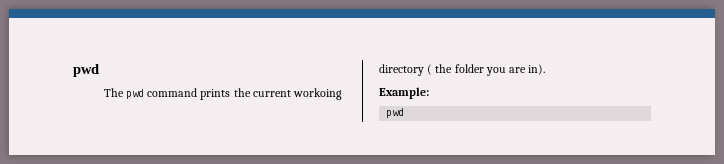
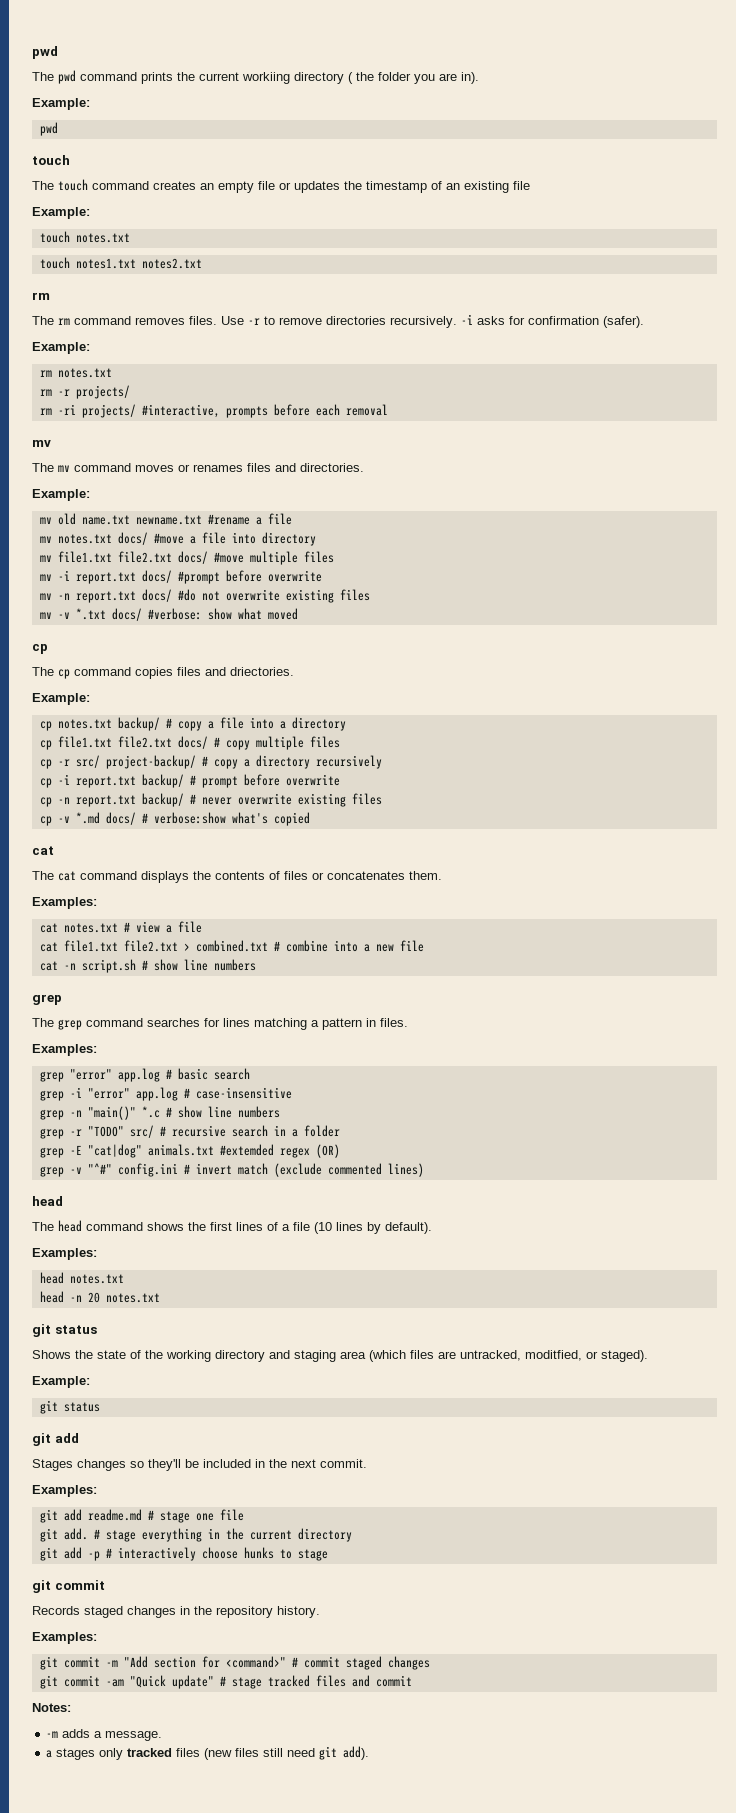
[293,88,343,100] workoing -> [242,72,290,84] workiing
(405, 113) none -> [32,155,70,165] [32,179,530,193] [32,207,90,219] [39,231,130,243] [39,257,202,269] [32,292,50,300] [32,314,644,328] [32,342,90,354] [39,368,112,378] [39,385,130,399] [39,404,388,418] [32,440,51,447] [32,463,364,472] [32,489,90,501] [39,513,292,525] [39,532,316,546] [39,551,334,565] [39,570,322,584] [39,589,370,603] [39,608,298,621] [32,644,48,654] [32,667,294,679] [32,693,90,705] [39,717,346,731] [39,736,340,750] [39,755,382,769] [39,774,340,788] [39,793,382,807] [39,812,310,826] [32,846,54,855] [32,871,442,883] [32,897,97,909] [39,921,202,933] [39,940,424,952] [39,959,256,973] [32,994,62,1005] [32,1018,408,1030] [32,1044,97,1056] [39,1068,250,1082] [39,1087,292,1101] [39,1106,280,1120] [39,1125,340,1139] [39,1144,340,1158] [39,1163,424,1177] [32,1196,63,1206] [32,1220,432,1234] [32,1248,97,1260] [39,1272,124,1284] [39,1291,160,1303] [32,1324,97,1337] [32,1350,648,1362] [32,1376,90,1388] [39,1400,100,1414] [32,1433,79,1446] [32,1459,367,1471] [32,1485,97,1497] [39,1509,244,1523] [39,1528,352,1542] [39,1547,328,1561] [32,1580,105,1593] [32,1606,320,1618] [32,1632,97,1644] [39,1656,430,1670] [39,1675,412,1689] [32,1703,71,1712] [46,1729,163,1741] [46,1746,370,1760] // touch // The touch command creates an empty file or updates the timestamp of an existing file // Example: // touch notes.txt // touch notes1.txt notes2.txt // rm // The rm command removes files. Use -r to remove directories recursively. -i asks for confirmation (safer). // Example: // rm notes.txt // rm -r projects/ // rm -ri projects/ #interactive, prompts before each removal // mv // The mv command moves or renames files and directories. // Example: // mv old name.txt newname.txt #rename a file // mv notes.txt docs/ #move a file into directory // mv file1.txt file2.txt docs/ #move multiple files // mv -i report.txt docs/ #prompt before overwrite // mv -n report.txt docs/ #do not overwrite existing files // mv -v *.txt docs/ #verbose: show what moved // cp // The cp command copies files and driectories. // Example: // cp notes.txt backup/ # copy a file into a directory // cp file1.txt file2.txt docs/ # copy multiple files // cp -r src/ project-backup/ # copy a directory recursively // cp -i report.txt backup/ # prompt before overwrite // cp -n report.txt backup/ # never overwrite existing files // cp -v *.md docs/ # verbose:show what's copied // cat // The cat command displays the contents of files or concatenates them. // Examples: // cat notes.txt # view a file // cat file1.txt file2.txt > combined.txt # combine into a new file // cat -n script.sh # show line numbers // grep // The grep command searches for lines matching a pattern in files. // Examples: // grep "error" app.log # basic search // grep -i "error" app.log # case-insensitive // grep -n "main()" *.c # show line numbers // grep -r "TODO" src/ # recursive search in a folder // grep -E "cat|dog" animals.txt #extemded regex (OR) // grep -v "^#" config.ini # invert match (exclude commented lines) // head // The head command shows the first lines of a file (10 lines by default). // Examples: // head notes.txt // head -n 20 notes.txt // git status // Shows the state of the working directory and staging area (which files are untracked, moditfied, or staged). // Example: // git status // git add // Stages changes so they'll be included in the next commit. // Examples: // git add readme.md # stage one file // git add. # stage everything in the current directory // git add -p # interactively choose hunks to stage // git commit // Records staged changes in the repository history. // Examples: // git commit -m "Add section for <command>" # commit staged changes // git commit -am "Quick update" # stage tracked files and commit // Notes: // -m adds a message. // a stages only tracked files (new files still need git add).

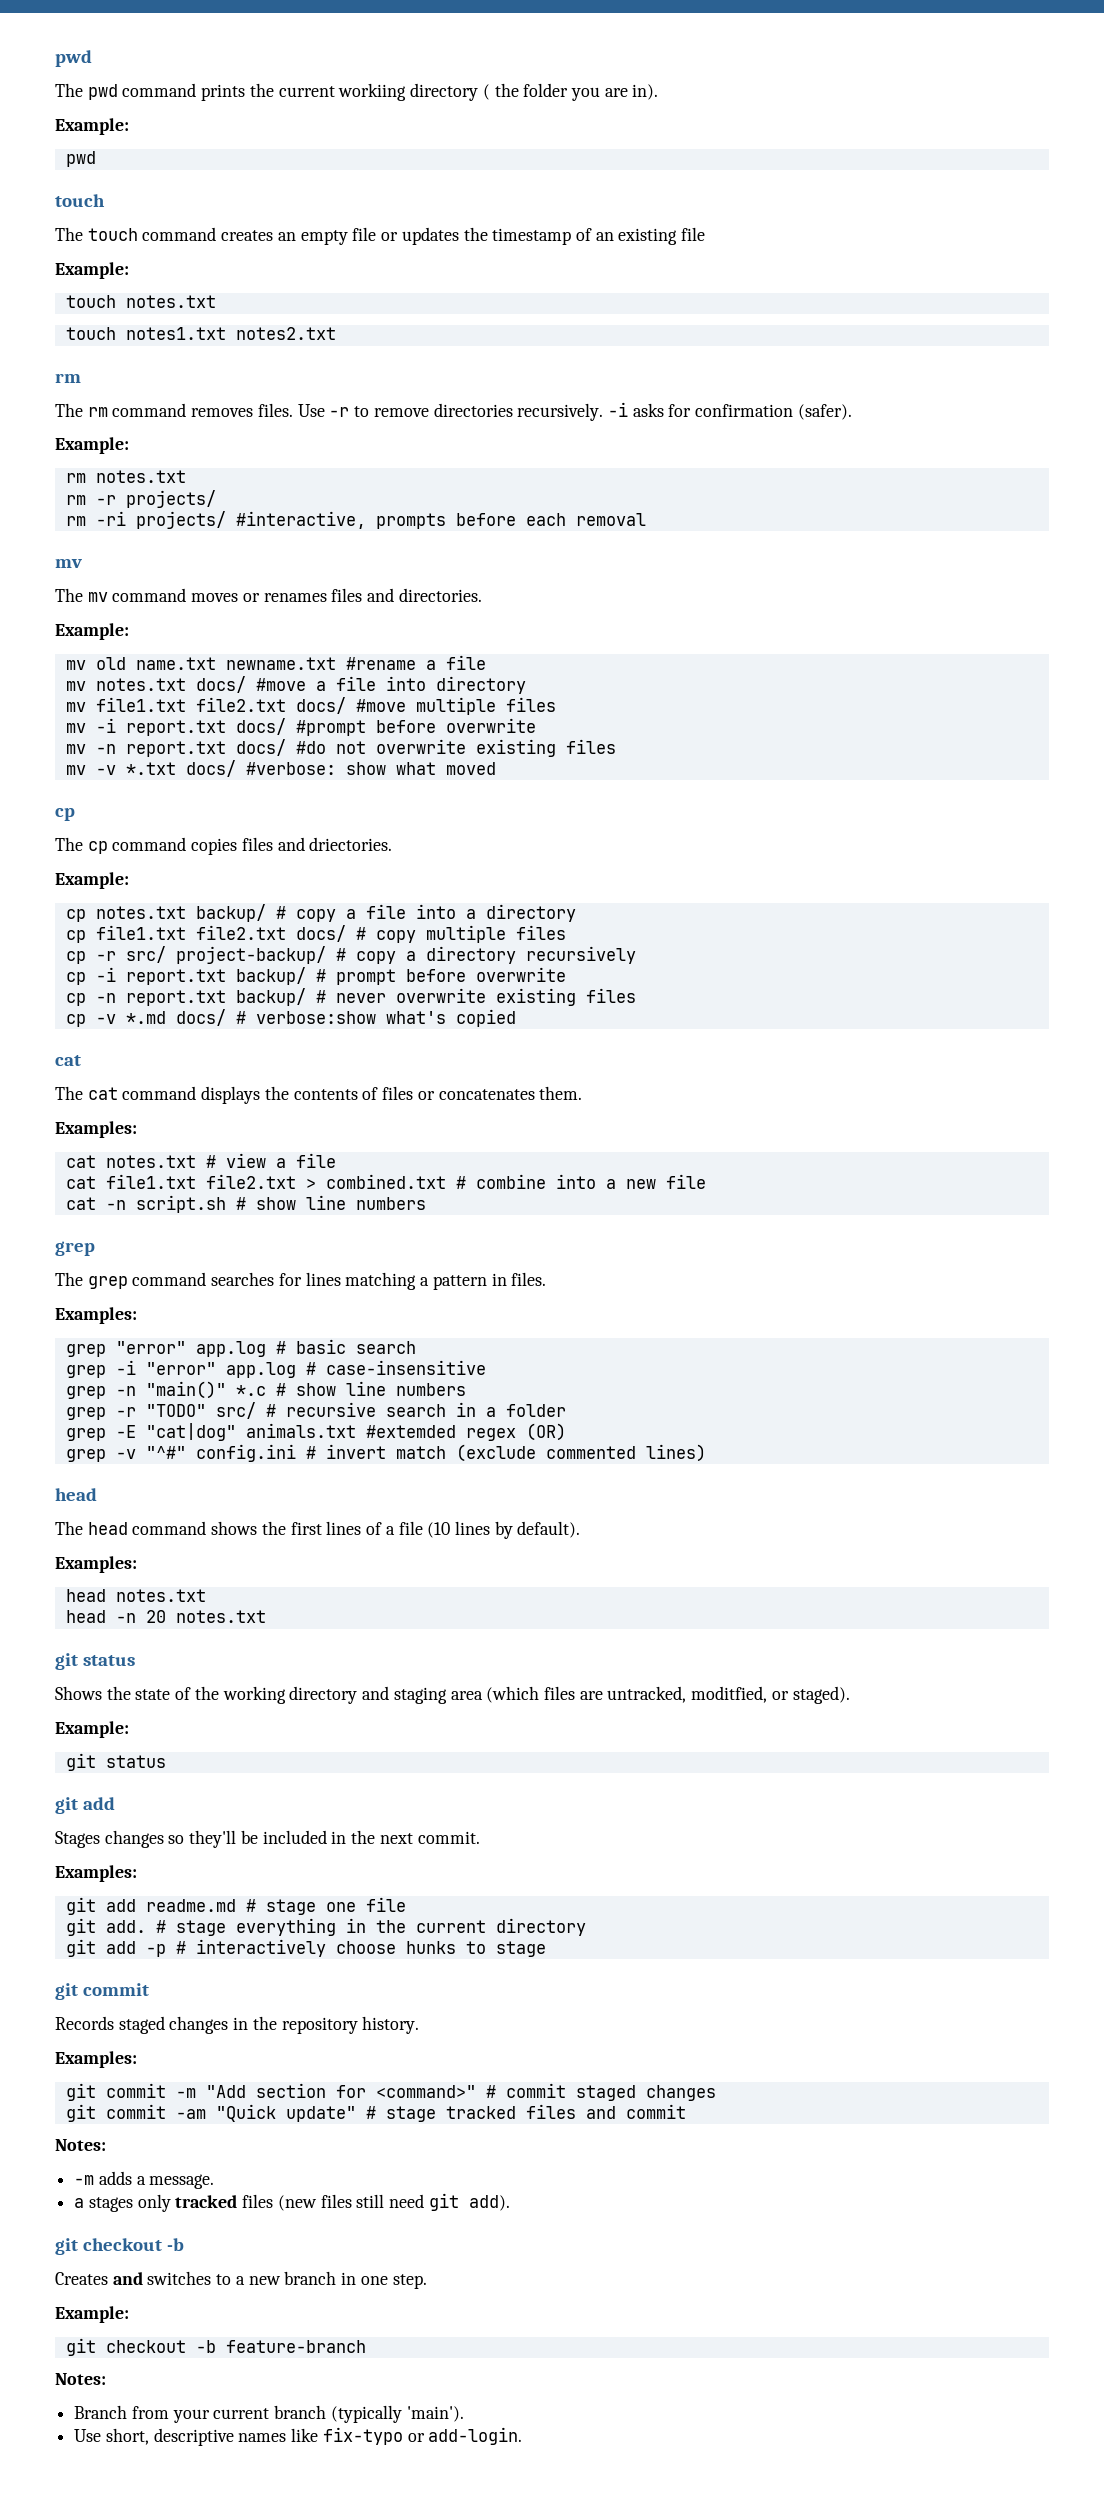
(370, 1753) none -> [55,2238,184,2255] [55,2271,427,2289] [55,2306,129,2323] [65,2338,366,2356] [55,2373,106,2385] [74,2405,464,2423] [74,2427,523,2446] // git checkout -b // Creates and switches to a new branch in one step. // Example: // git checkout -b feature-branch // Notes: // Branch from your current branch (typically 'main'). // Use short, descriptive names like fix-typo or add-login.

